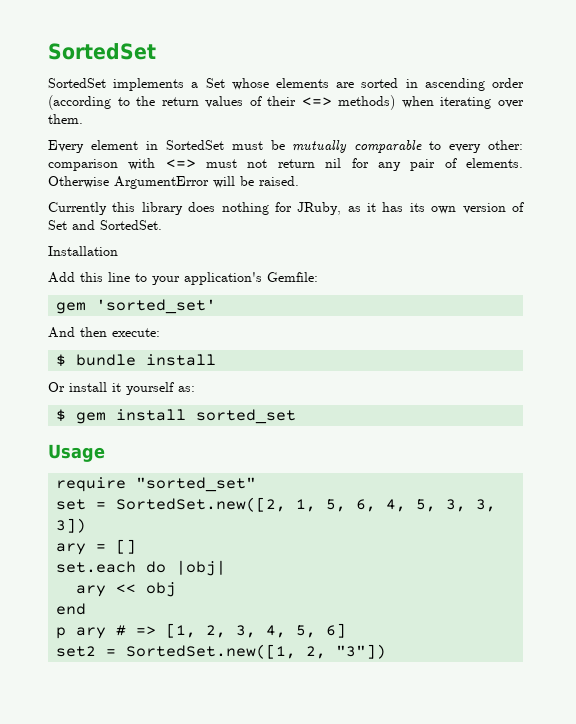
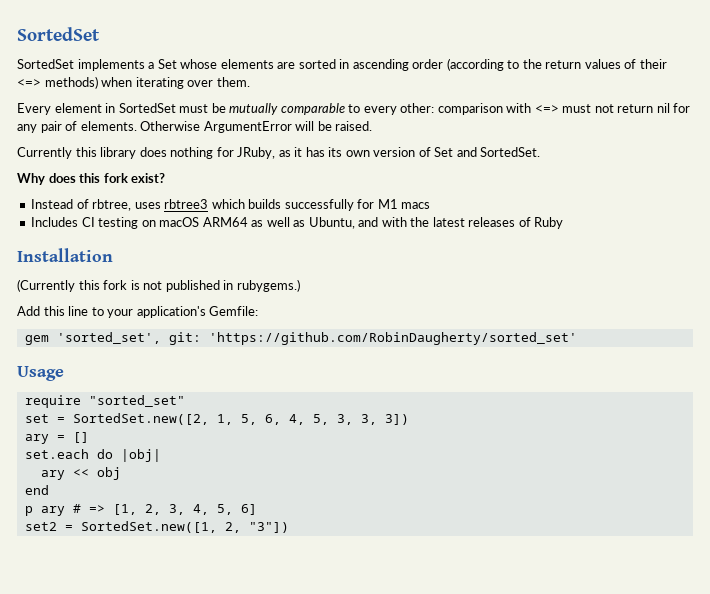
[48,246,118,256] Installation -> [17,173,166,185] [31,199,431,211] [31,217,564,229] [17,248,113,262] [17,279,300,292] Why does this fork exist? // Instead of rbtree, uses rbtree3 which builds successfully for M1 macs // Includes CI testing on macOS ARM64 as well as Ubuntu, and with the latest releases of Ruby // Installation // (Currently this fork is not published in rubygems.)
[96,299,217,314] [48,327,160,338] [56,354,217,367] [48,382,195,395] [56,409,297,424] 'sorted_set' // And then execute: // $ bundle install // Or install it yourself as: // $ gem install sorted_set -> [56,332,577,345] 'sorted_set', git: 'https://github.com/RobinDaugherty/sorted_set'

